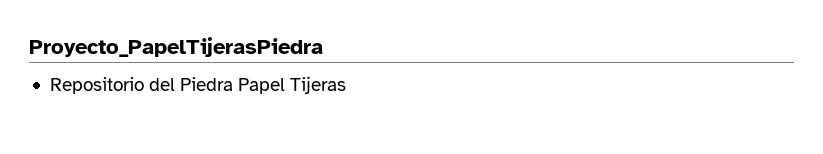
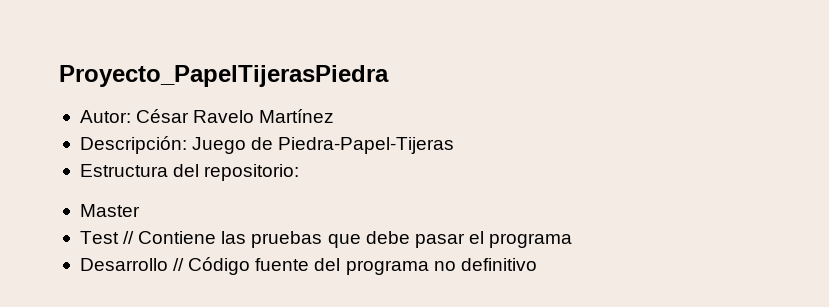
[49,76,347,94] Repositorio del Piedra Papel Tijeras -> [79,109,335,123] [79,136,455,154] [79,164,300,181] [79,204,140,217] [79,231,573,248] [79,257,537,275] Autor: César Ravelo Martínez // Descripción: Juego de Piedra-Papel-Tijeras // Estructura del repositorio: // Master // Test // Contiene las pruebas que debe pasar el programa // Desarrollo // Código fuente del programa no definitivo

